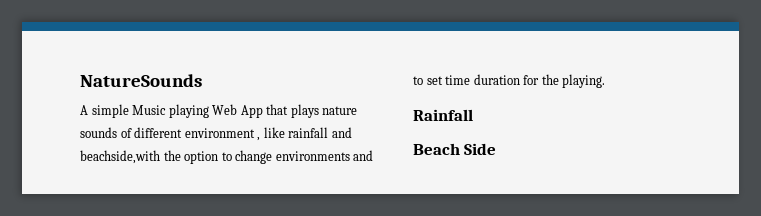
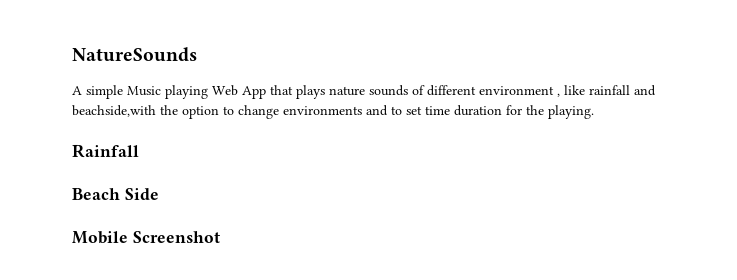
(497, 149) none -> [72,231,220,244] // Mobile Screenshot

